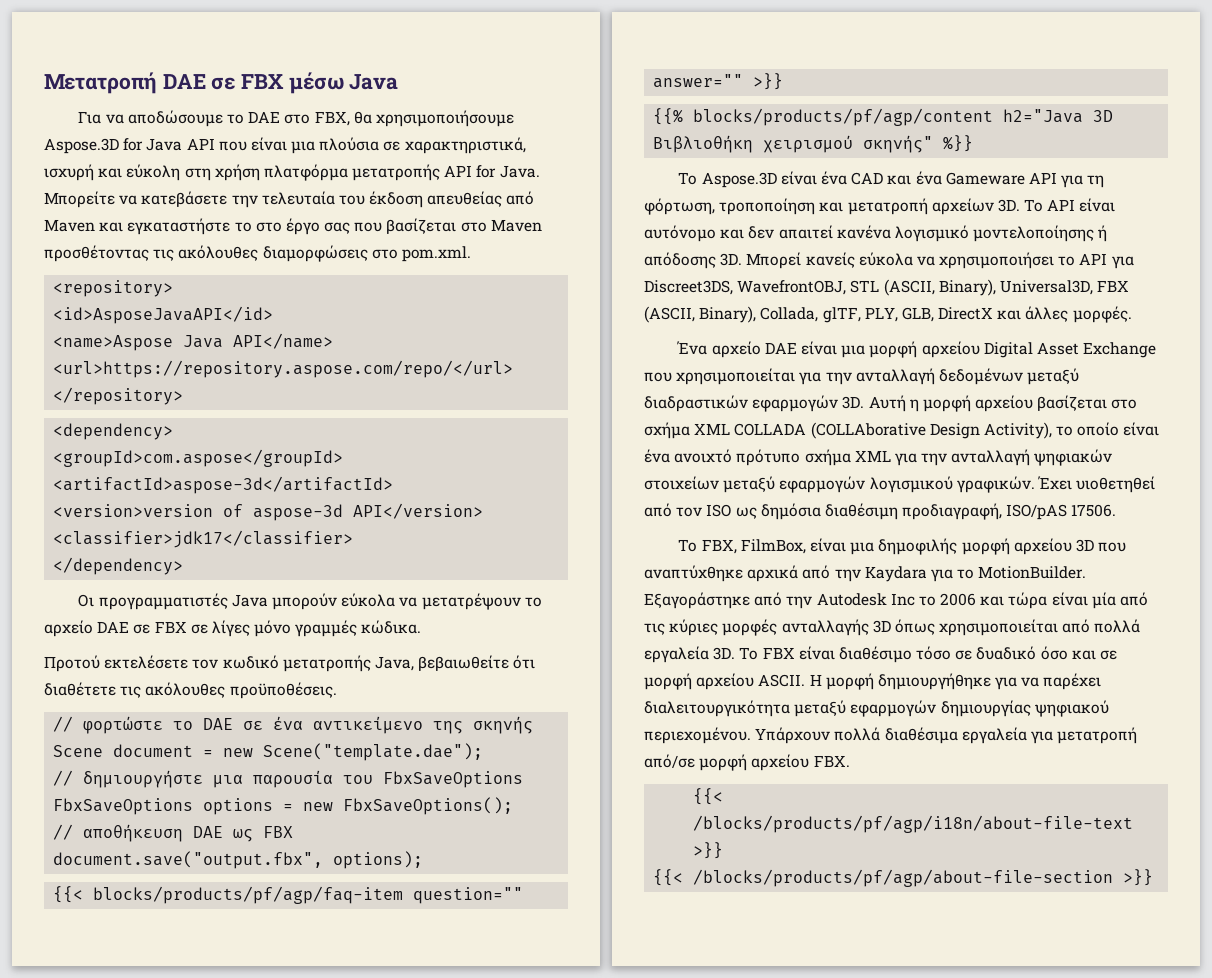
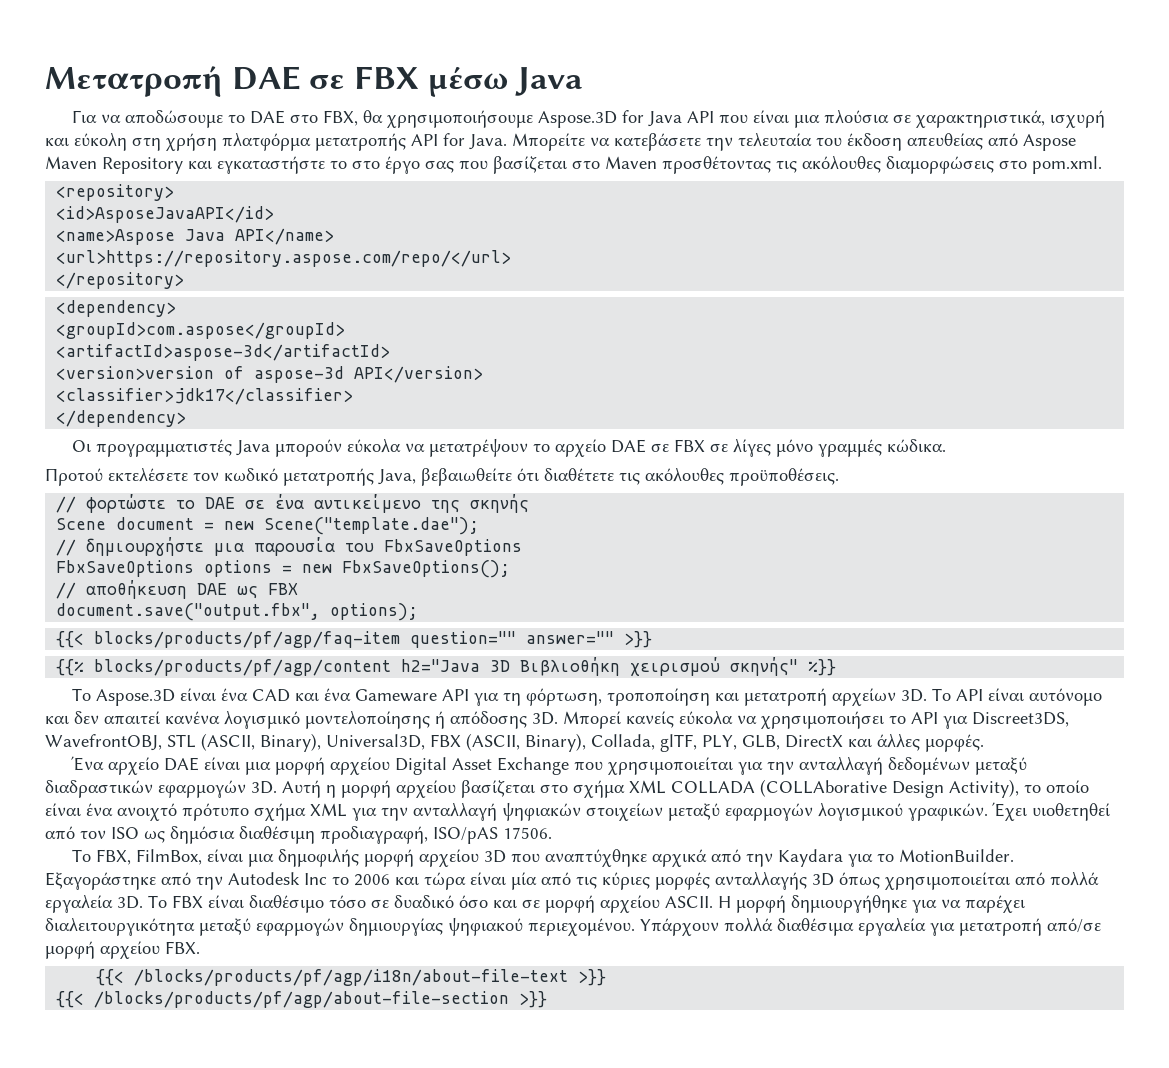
[44,219,95,232] Maven -> [1023,134,1076,151] [45,156,183,174] Aspose Maven Repository

